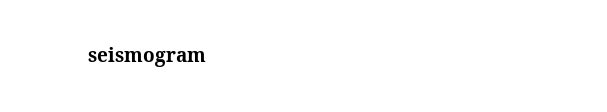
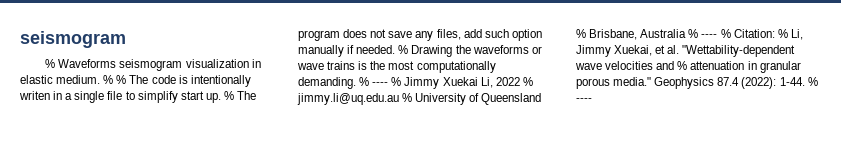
[88,47,206,67] seismogram -> [20,31,126,48] [45,59,261,71] [20,75,251,87] [19,91,257,103] [298,29,542,41] [298,45,542,57] [297,61,496,73] [298,77,533,89] [297,93,542,105] [576,29,803,40] [576,45,796,57] [575,61,801,73] [576,77,818,89] [576,98,592,102] seismogram // % Waveforms seismogram visualization in elastic medium. % % The code is intentionally writen in a single file to simplify start up. % The program does not save any files, add such option manually if needed. % Drawing the waveforms or wave trains is the most computationally demanding. % ---- % Jimmy Xuekai Li, 2022 % jimmy.li@uq.edu.au % University of Queensland % Brisbane, Australia % ---- % Citation: % Li, Jimmy Xuekai, et al. "Wettability-dependent wave velocities and % attenuation in granular porous media." Geophysics 87.4 (2022): 1-44. % ----

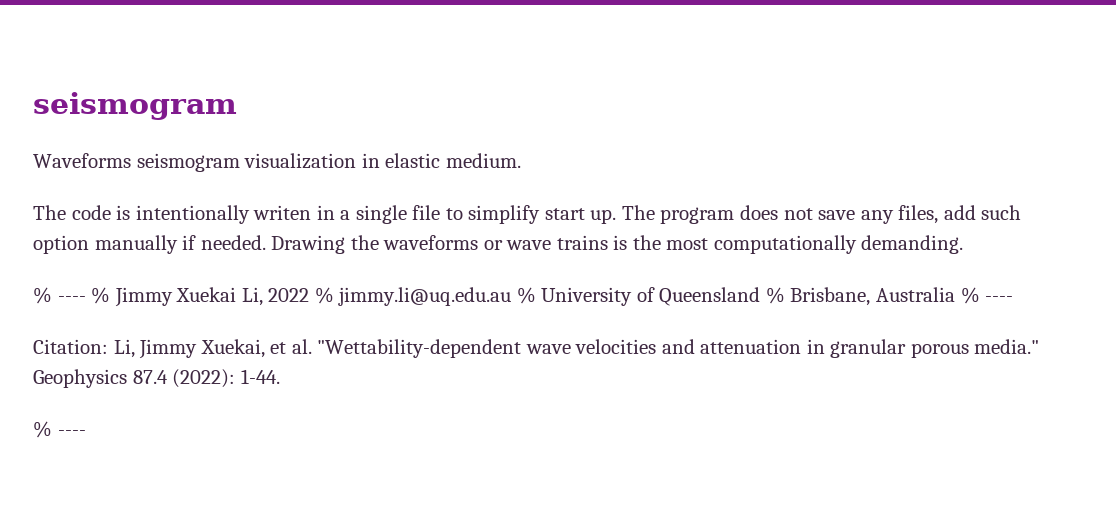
[45,59,56,68] % -> (237, 106) none
[103,75,127,84] % % -> (521, 160) //
[223,91,234,100] % -> (617, 216) none
[398,45,409,54] % -> (266, 242) none
(356, 83) none -> (964, 244) //
[720,29,788,38] % Citation: % -> [33,339,108,354] // Citation:
[677,61,688,70] % -> (695, 346) none
(805, 81) none -> (280, 376) //

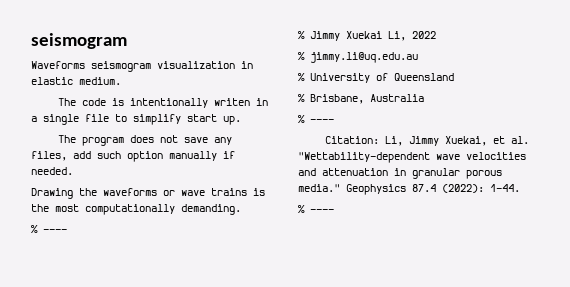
(617, 216) none -> (241, 120) //
(266, 242) none -> (73, 171) //
(86, 299) none -> (67, 231) //
(310, 295) none -> (436, 35) //
(512, 296) none -> (418, 57) //
(761, 296) none -> (454, 77) //
(956, 294) none -> (424, 98) //

